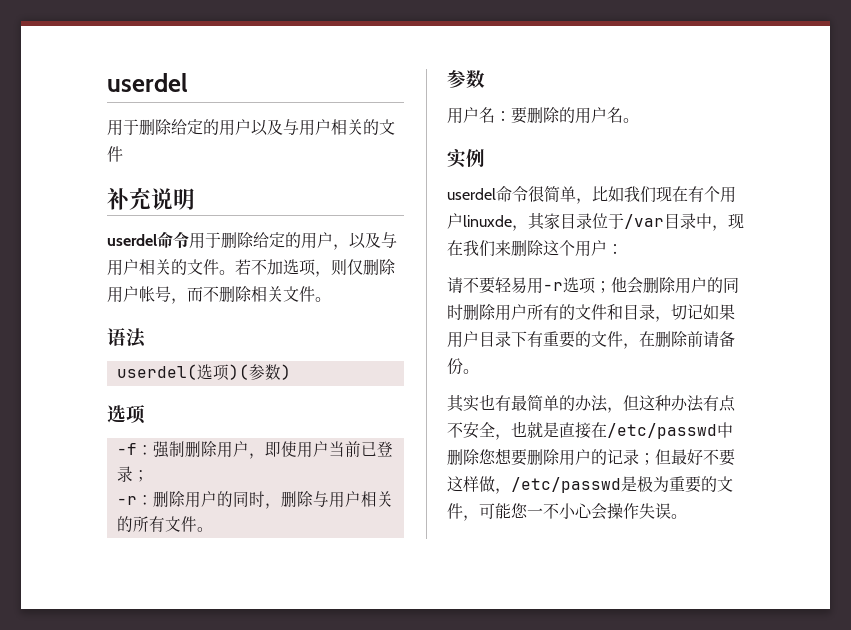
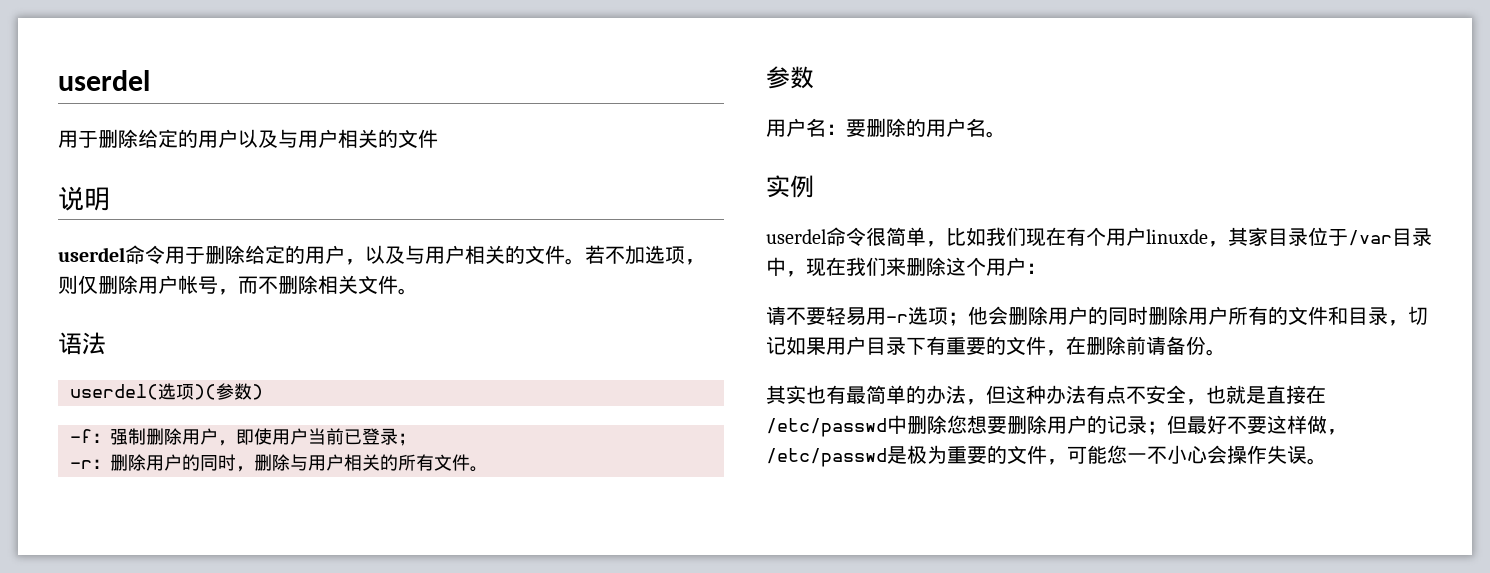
[107,188,151,210] 补充 -> (438, 138) none
[107,405,146,424] // 选项 -> (263, 392) none

